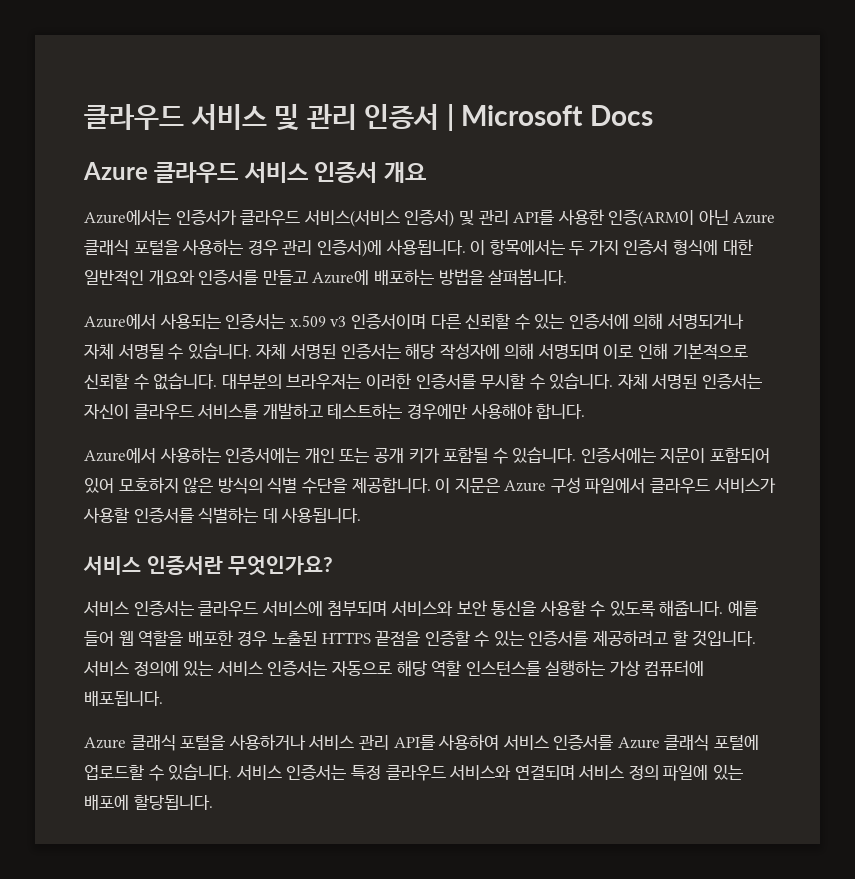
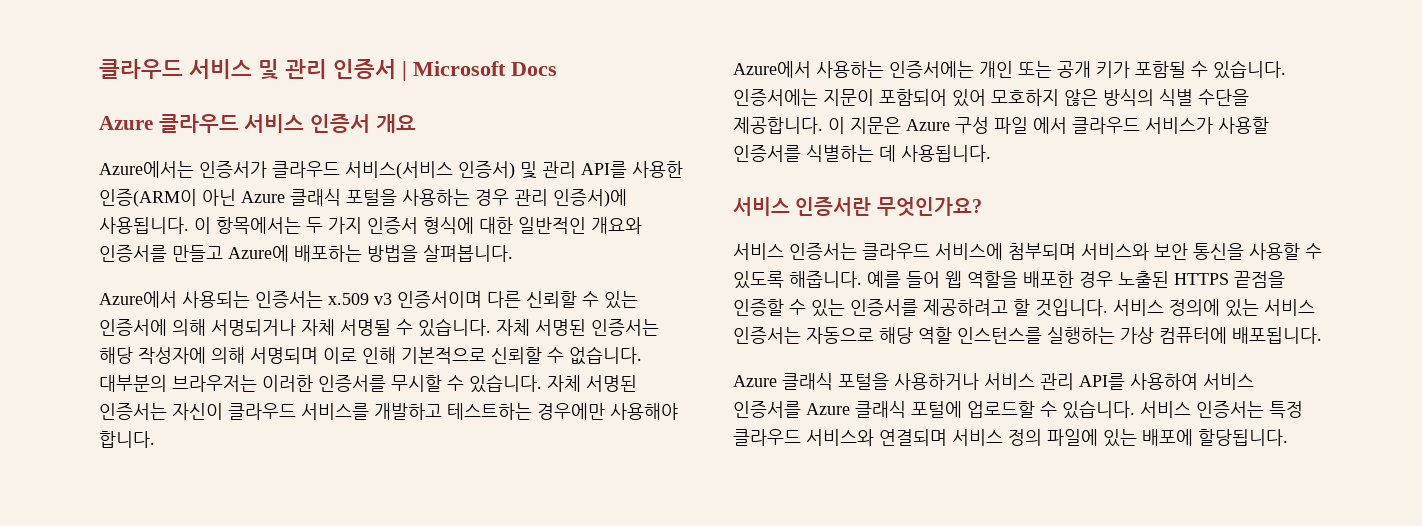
[585,478,646,494] 파일에서 -> [994,117,1067,134] 파일 에서

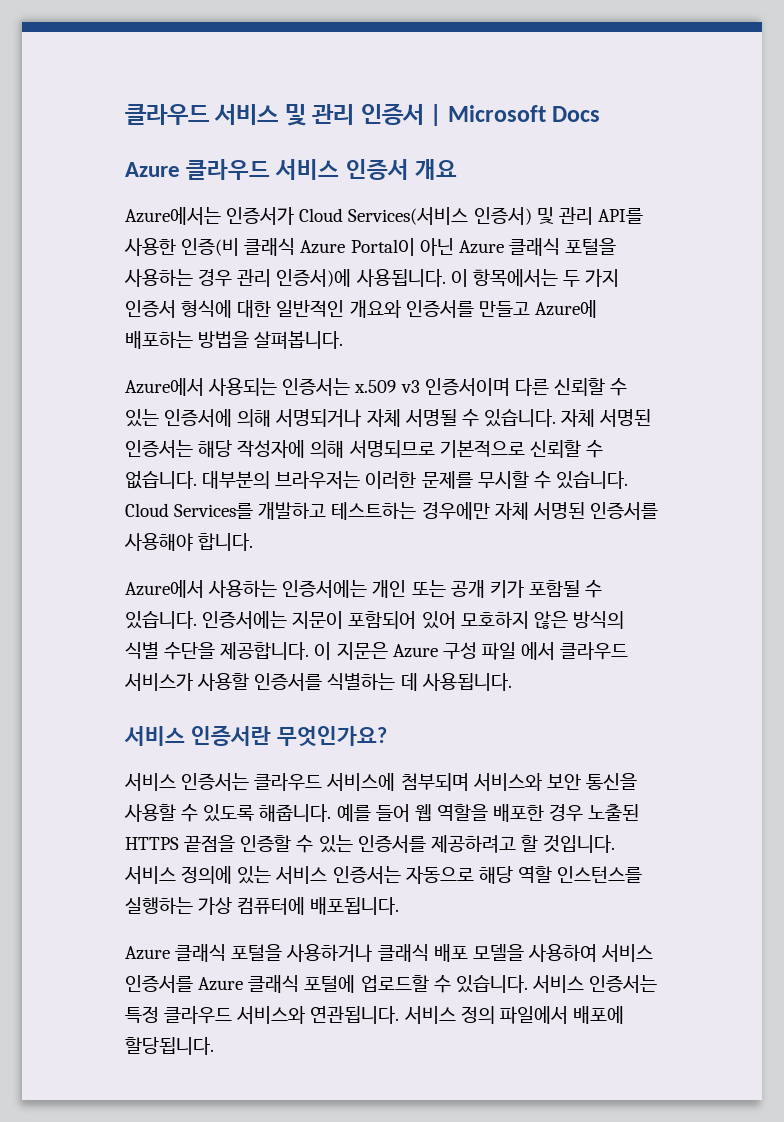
[272,161,453,179] 클라우드 서비스(서비스 -> [299,207,469,225] Cloud Services(서비스
[99,189,197,207] 인증(ARM이 -> [181,238,415,256] 인증(비 클래식 Azure Portal이
[250,347,396,364] 서명되며 이로 인해 -> [348,440,435,458] 서명되므로
[318,375,386,392] 인증서를 -> [421,471,473,489] 문제를
[547,375,637,392] [99,403,605,420] 자체 서명된 인증서는 자신이 클라우드 서비스를 개발하고 테스트하는 경우에만 -> [125,502,658,520] Cloud Services를 개발하고 테스트하는 경우에만 자체 서명된 인증서를
[984,373,1125,390] 서비스 관리 API를 -> [377,944,524,962] 클래식 배포 모델을
[879,429,947,446] 연결되며 -> [310,1006,400,1024] 연관됩니다.
[1047,429,1137,447] 파일에 있는 -> [499,1006,568,1024] 파일에서

